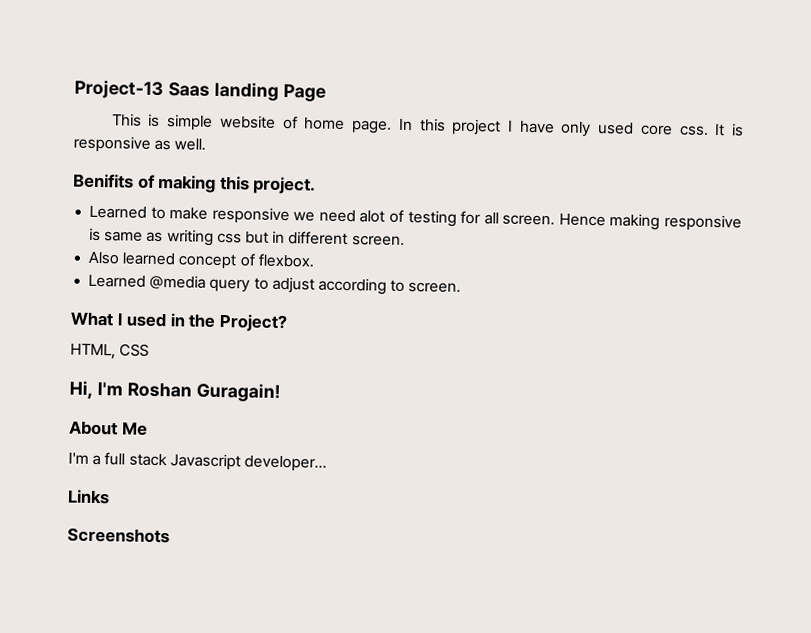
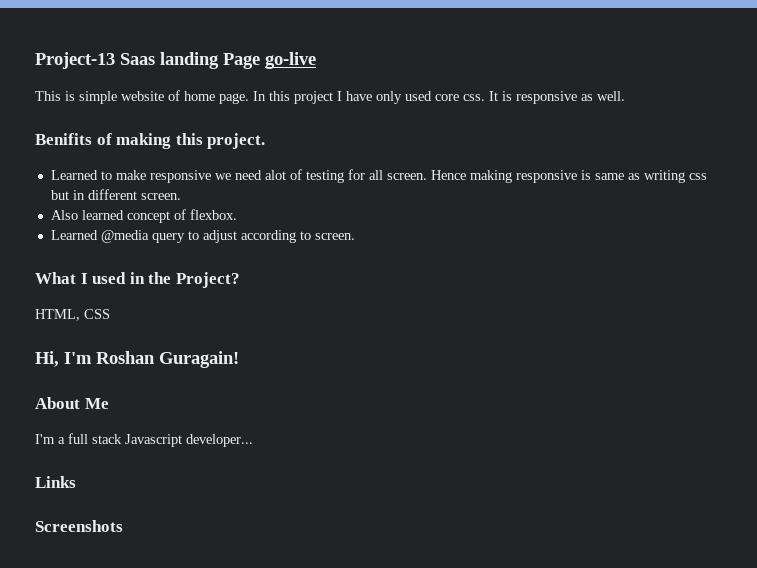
(326, 92) none -> [265,52,316,69] go-live

